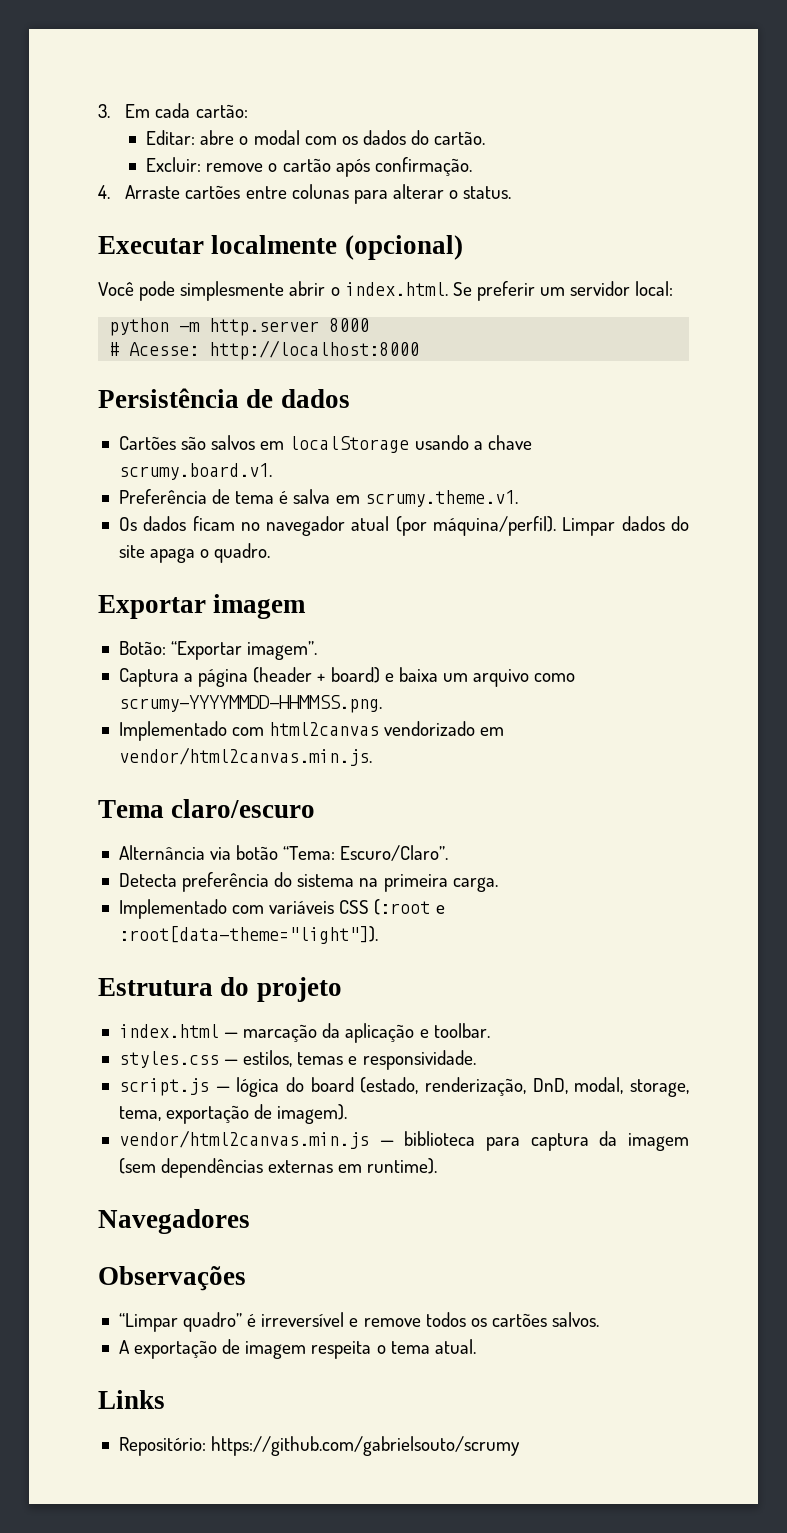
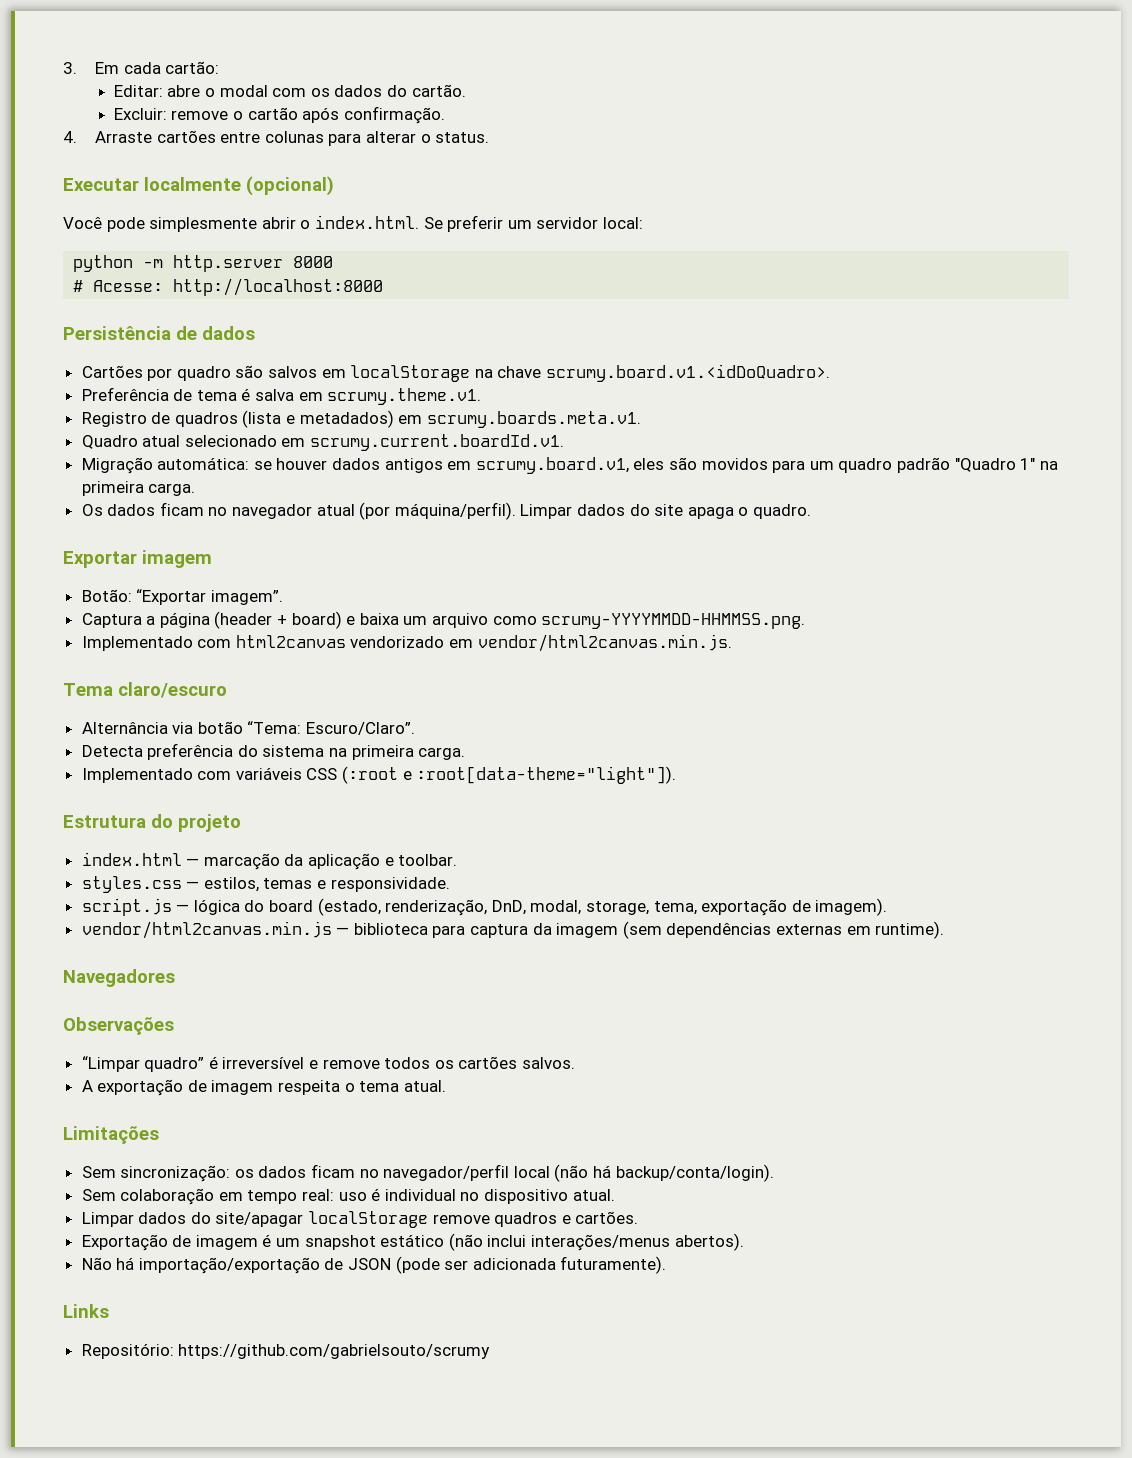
(176, 443) none -> [147,366,231,381] por quadro
[414,435,532,450] [118,463,272,480] usando a chave scrumy.board.v1. -> [474,364,831,382] na chave scrumy.board.v1.<idDoQuadro>.
(518, 498) none -> [81,410,641,428] [81,434,565,451] [81,457,1058,474] [81,481,196,496] // Registro de quadros (lista e metadados) em scrumy.boards.meta.v1. // Quadro atual selecionado em scrumy.current.boardId.v1. // Migração automática: se houver dados antigos em scrumy.board.v1, eles são movidos para um quadro padrão "Quadro 1" na primeira carga.
(476, 1346) none -> [63,1126,159,1144] [81,1164,774,1182] [81,1188,615,1205] [81,1211,639,1228] [81,1233,744,1251] [81,1256,667,1274] // Limitações // Sem sincronização: os dados ficam no navegador/perfil local (não há backup/conta/login). // Sem colaboração em tempo real: uso é individual no dispositivo atual. // Limpar dados do site/apagar localStorage remove quadros e cartões. // Exportação de imagem é um snapshot estático (não inclui interações/menus abertos). // Não há importação/exportação de JSON (pode ser adicionada futuramente).

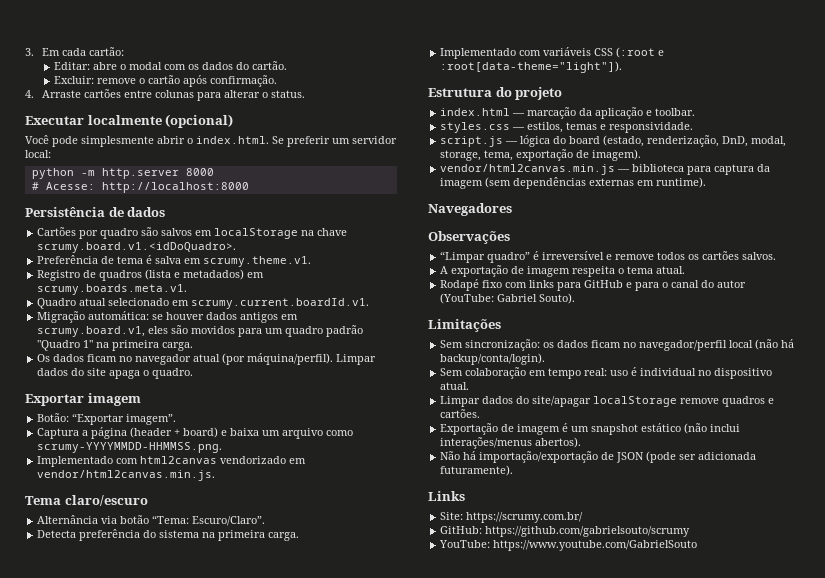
(446, 1086) none -> [440,279,747,291] [440,293,576,304] // Rodapé fixo com links para GitHub e para o canal do autor (YouTube: Gabriel Souto).
[81,1343,174,1359] Repositório: -> [440,512,584,523] [440,526,483,534] Site: https://scrumy.com.br/ // GitHub:
(491, 1351) none -> [439,540,698,551] // YouTube: https://www.youtube.com/GabrielSouto

